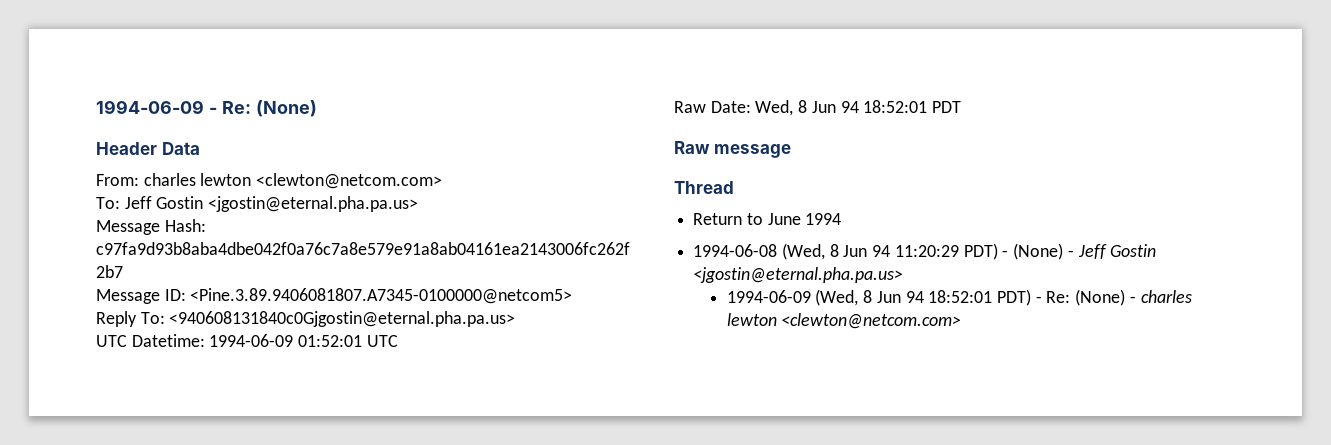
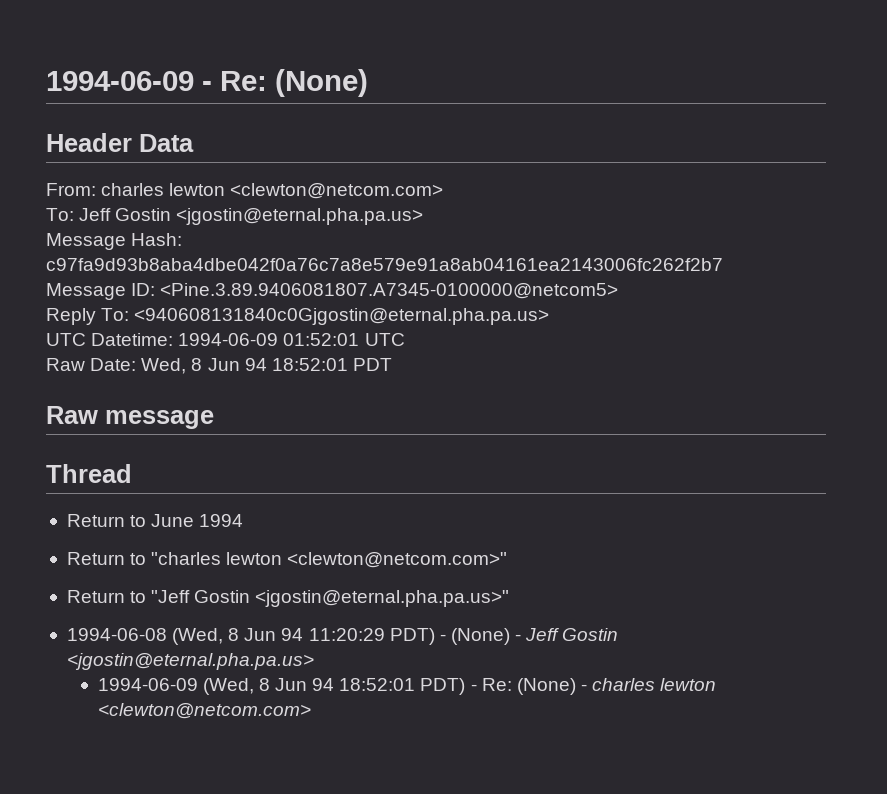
(842, 219) none -> [66,552,508,568] [66,590,510,607] // Return to "charles lewton <clewton@netcom.com>" // Return to "Jeff Gostin <jgostin@eternal.pha.pa.us>"

